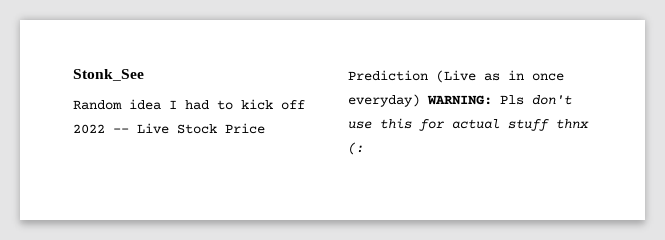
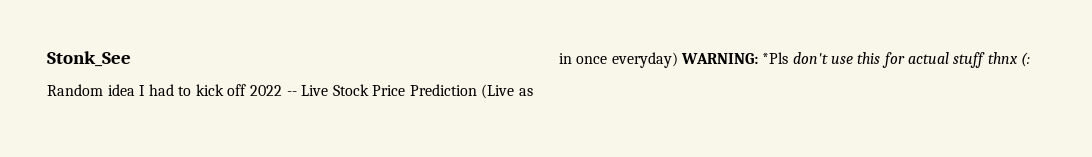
[500,95,524,105] Pls -> [762,52,789,64] *Pls

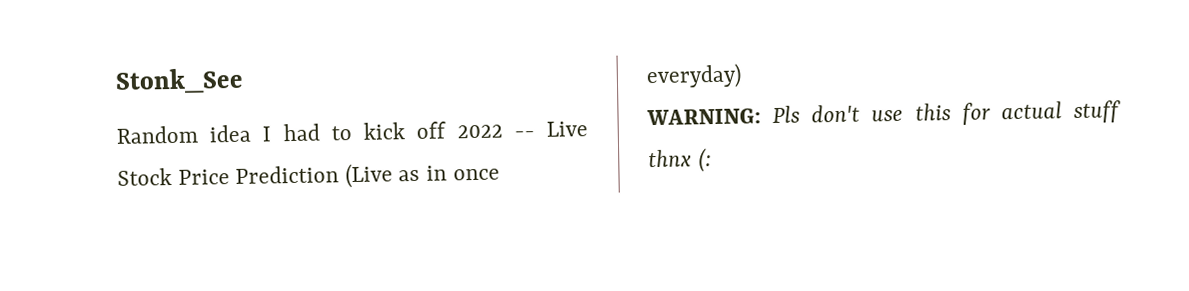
[680,52,789,64] WARNING: *Pls -> [646,105,801,126] // WARNING: Pls

